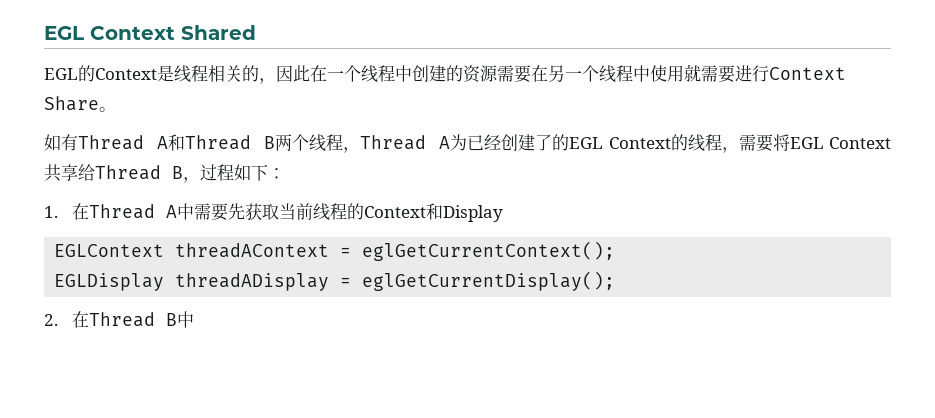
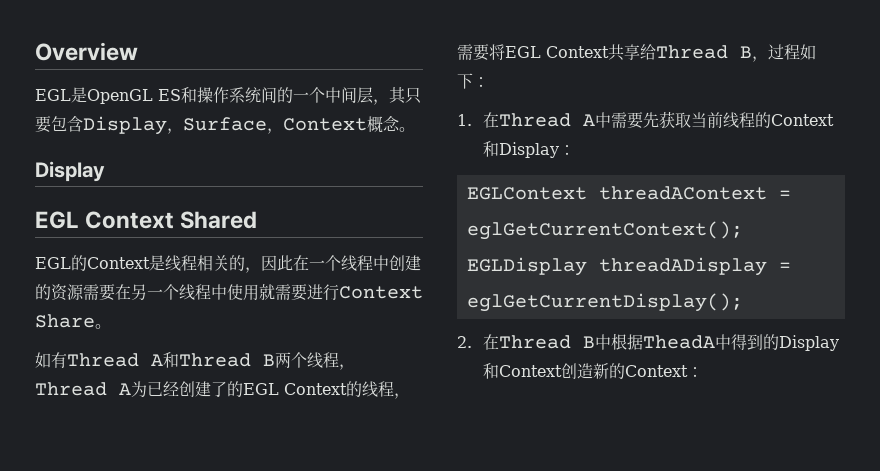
(44, 33) none -> [35,42,138,61] [35,87,421,105] [35,116,415,135] [35,161,105,182] Overview // EGL是OpenGL ES和操作系统间的一个中间层，其只要包含Display，Surface，Context概念。 // Display //
(503, 213) none -> [559,145,576,155] ：
(194, 319) none -> [611,333,840,351] [483,363,704,379] 根据TheadA中得到的Display和Context创造新的Context：

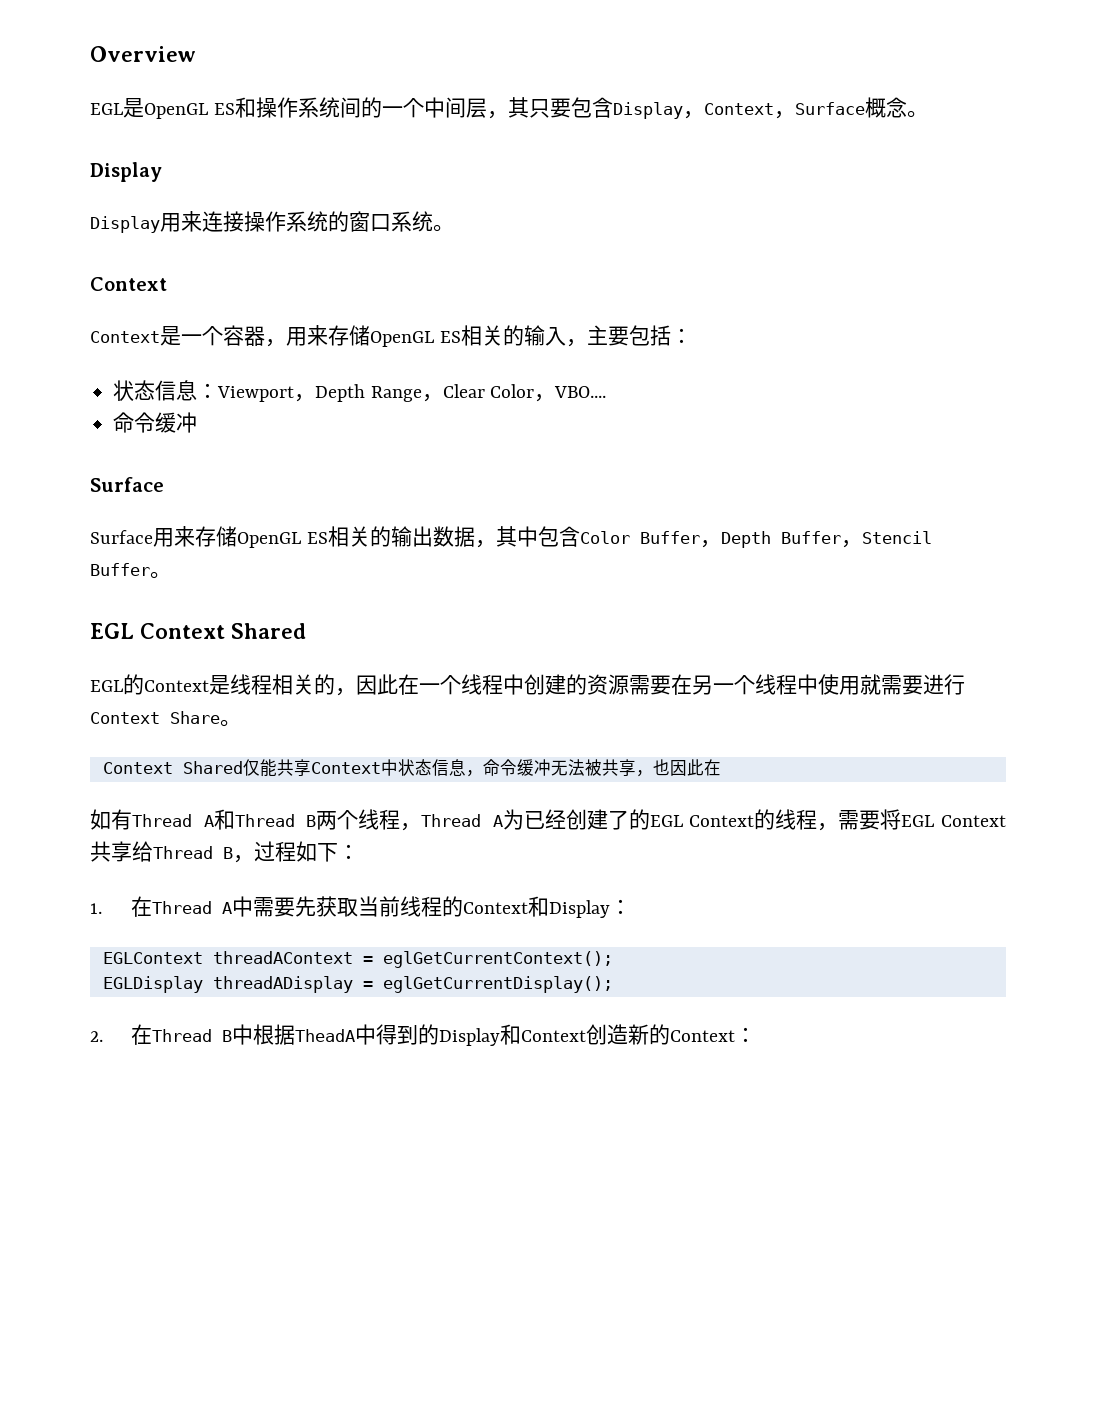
[183,117,367,134] Surface，Context -> [703,102,865,119] Context，Surface
(105, 171) none -> [90,211,454,233] [90,277,167,291] [90,325,692,347] [113,380,607,402] [113,412,198,433] [90,477,164,492] [90,526,932,548] [90,563,171,579] // Display用来连接操作系统的窗口系统。 // Context // Context是一个容器，用来存储OpenGL ES相关的输入，主要包括： // 状态信息：Viewport，Depth Range，Clear Color，VBO.... // 命令缓冲 // Surface // Surface用来存储OpenGL ES相关的输出数据，其中包含Color Buffer，Depth Buffer，Stencil Buffer。
(111, 326) none -> [102,759,721,777] // Context Shared仅能共享Context中状态信息，命令缓冲无法被共享，也因此在

